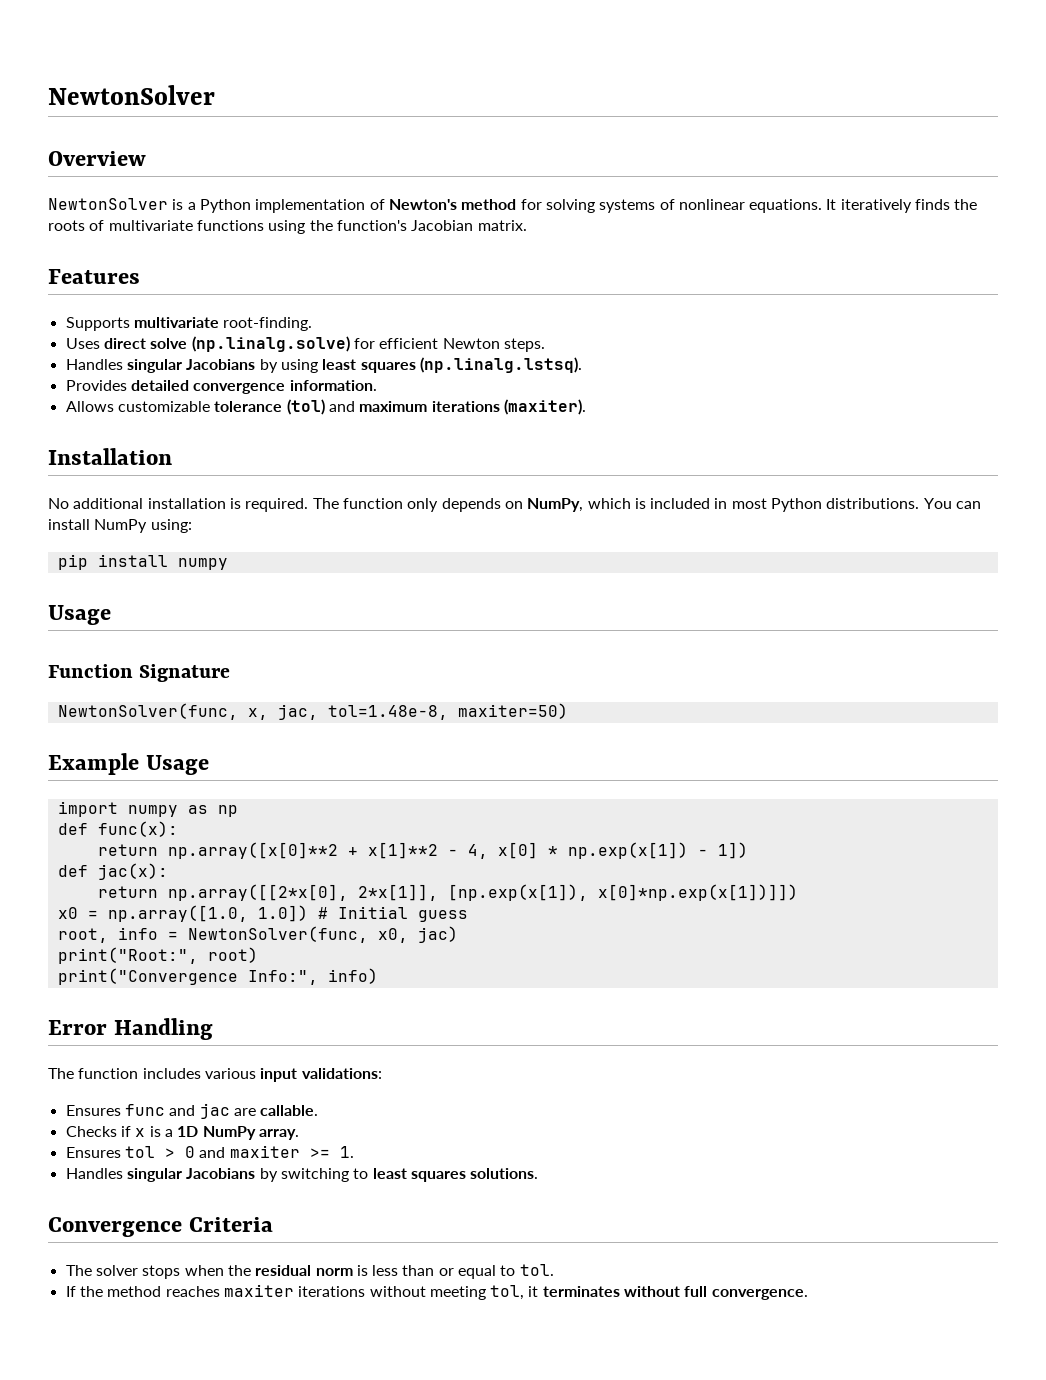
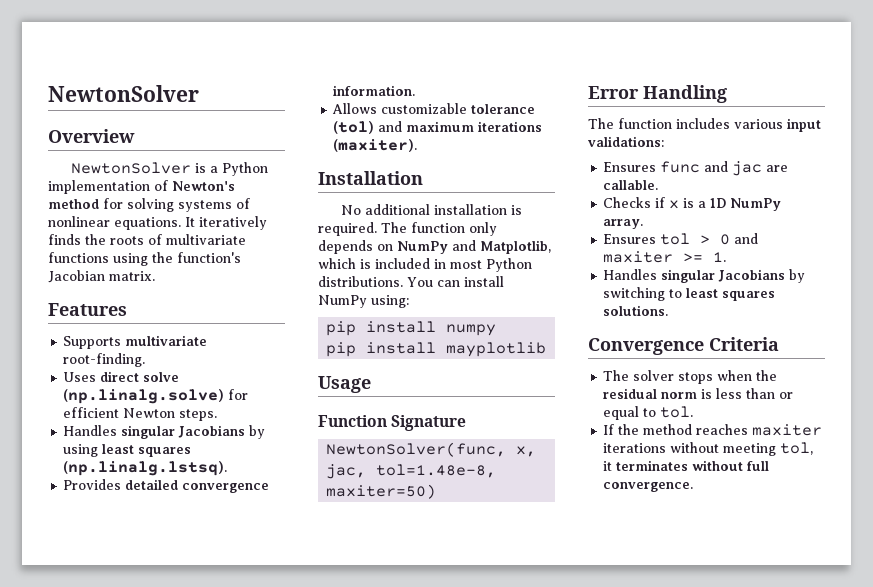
[527,498,584,512] NumPy, -> [397,240,551,254] NumPy and Matplotlib,
(228, 564) none -> [326,342,547,357] // pip install mayplotlib
[48,753,209,775] [57,801,238,817] [57,821,178,837] [97,842,748,859] [57,863,168,880] [97,884,798,901] [57,905,468,922] [57,926,458,943] [57,947,258,964] [57,968,378,985] // Example Usage // import numpy as np // def func(x): // return np.array([x[0]**2 + x[1]**2 - 4, x[0] * np.exp(x[1]) - 1]) // def jac(x): // return np.array([[2*x[0], 2*x[1]], [np.exp(x[1]), x[0]*np.exp(x[1])]]) // x0 = np.array([1.0, 1.0]) # Initial guess // root, info = NewtonSolver(func, x0, jac) // print("Root:", root) // print("Convergence Info:", info) -> (437, 491) none

